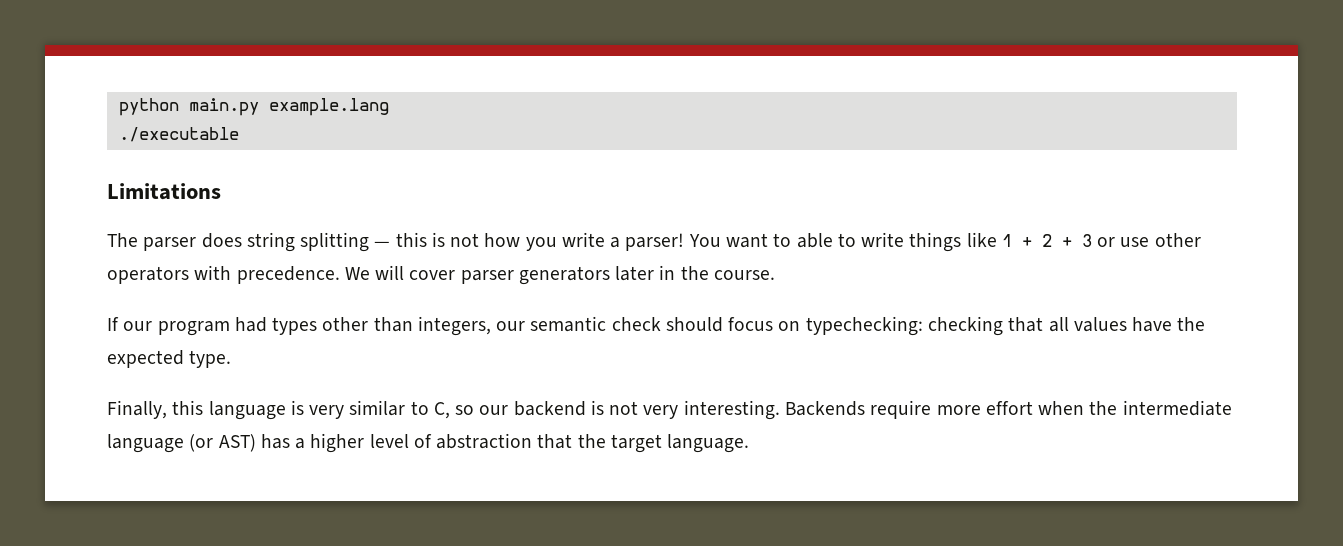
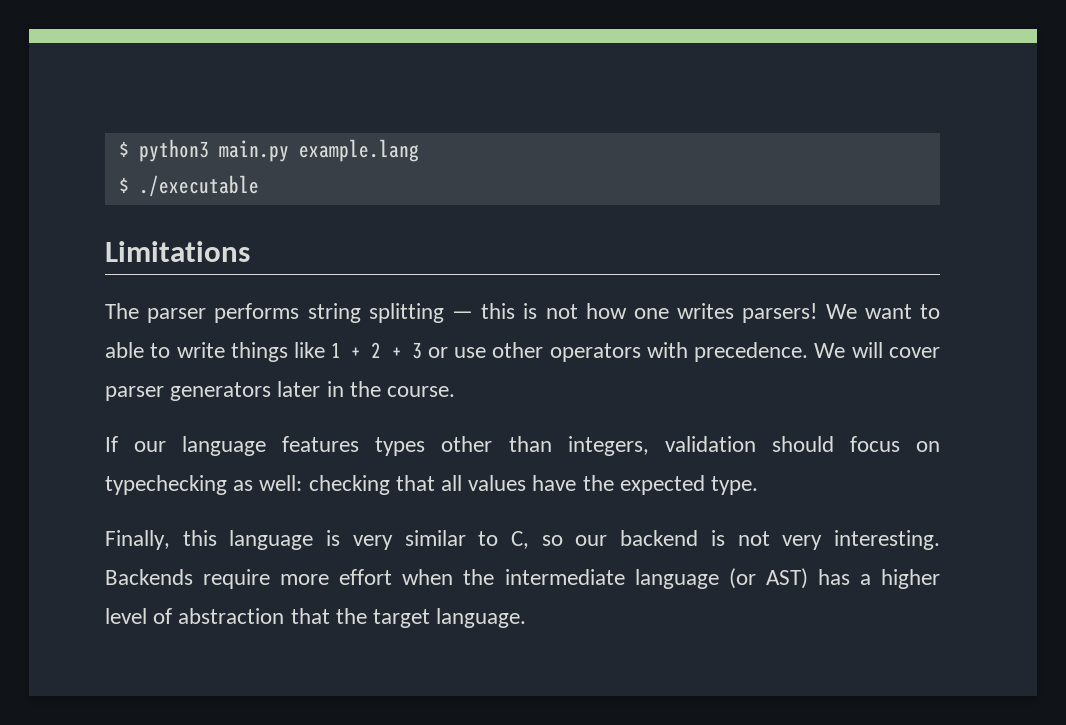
[118,98,179,116] python -> [118,139,209,162] $ python3
(389, 107) none -> [118,177,129,193] $
[201,233,242,248] does -> [214,303,300,323] performs
[525,232,721,251] you write a parser! You -> [634,303,857,323] one writes parsers! We
[157,317,267,336] program had -> [182,436,360,456] language features
[496,316,923,336] our semantic check should focus on typechecking: -> [664,436,940,452] [105,475,303,495] validation should focus on typechecking as well:

